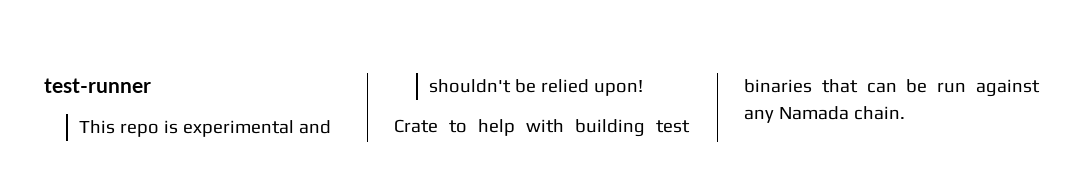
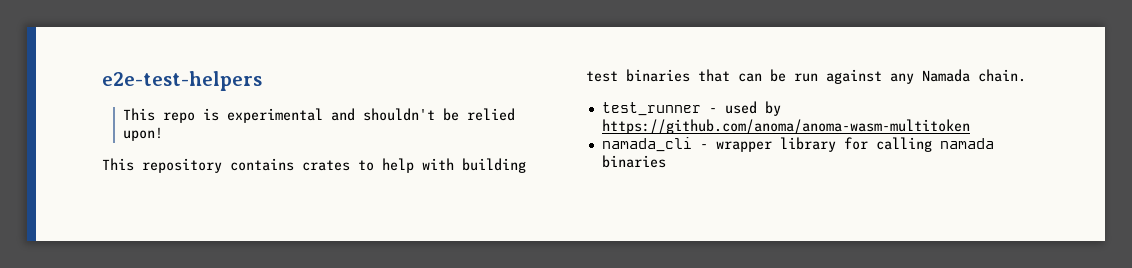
[44,78,151,93] test-runner -> [102,71,262,91] e2e-test-helpers
[394,119,438,133] Crate -> [102,158,350,173] This repository contains crates
(905, 113) none -> [601,101,781,116] [601,119,970,134] [601,137,994,152] [601,155,666,168] // test_runner - used by https://github.com/anoma/anoma-wasm-multitoken // namada_cli - wrapper library for calling namada binaries

